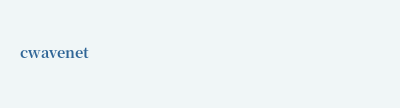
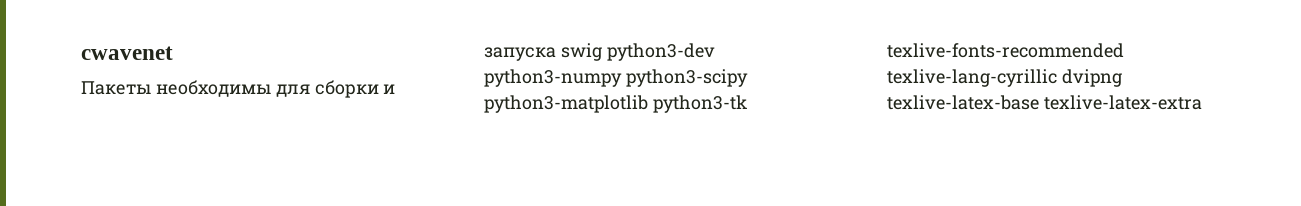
(89, 52) none -> [81,80,396,98] [484,43,715,61] [484,69,748,87] [484,95,747,113] [887,43,1124,58] [887,69,1122,87] [887,95,1202,110] // Пакеты необходимы для сборки и запуска swig python3-dev python3-numpy python3-scipy python3-matplotlib python3-tk texlive-fonts-recommended texlive-lang-cyrillic dvipng texlive-latex-base texlive-latex-extra

